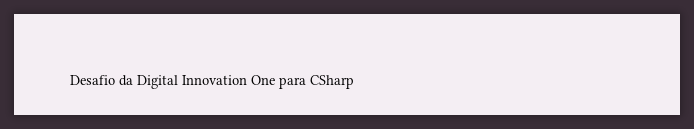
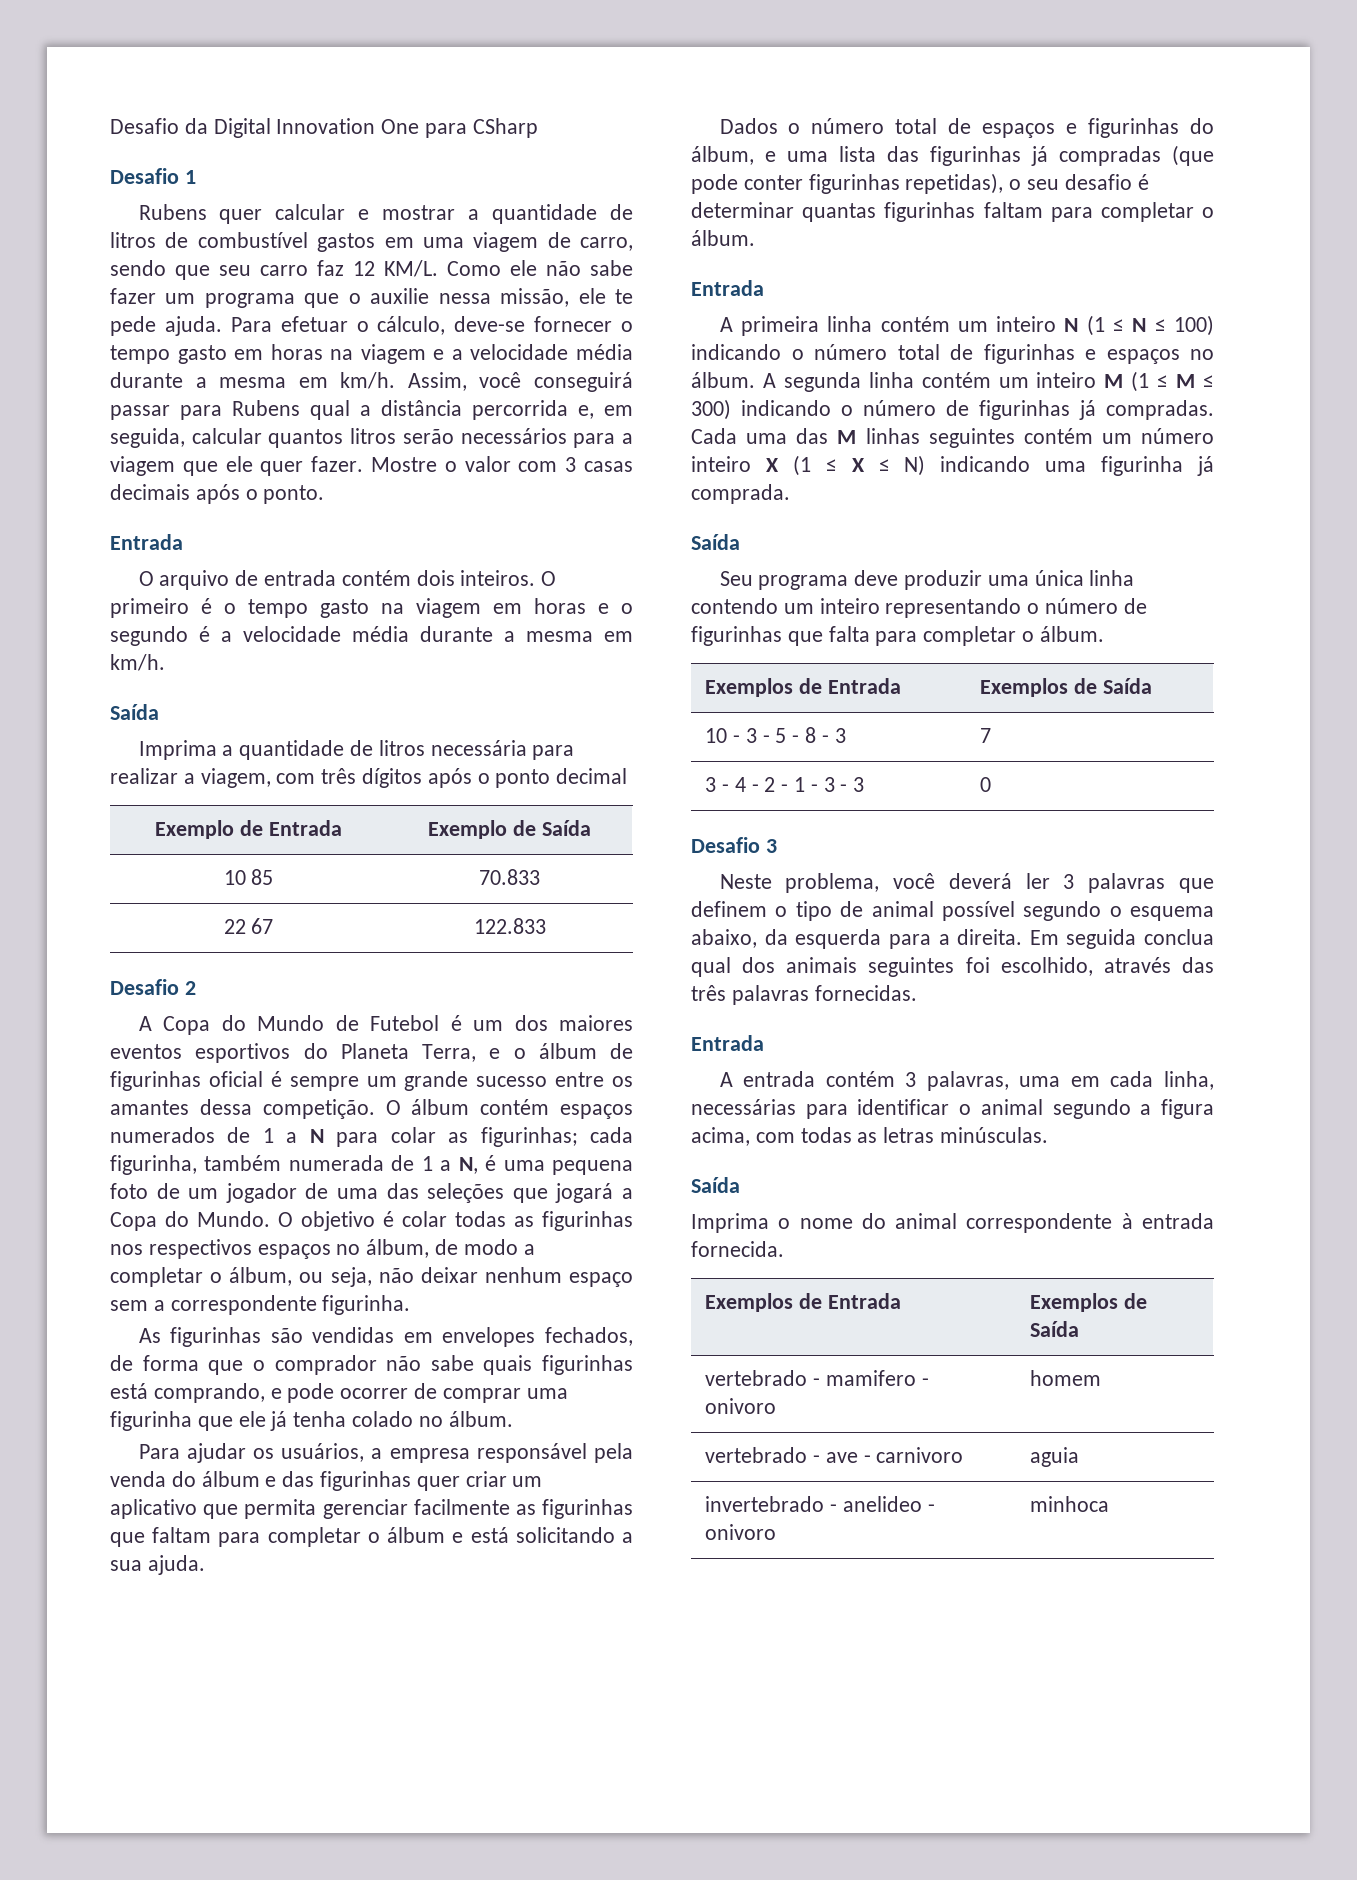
(354, 82) none -> [110,168,196,184] [138,204,633,224] [110,232,633,252] [110,260,633,280] [110,288,633,308] [110,316,633,336] [110,344,633,364] [110,372,633,392] [110,400,633,420] [110,428,633,448] [110,456,633,476] [110,484,325,504] [110,534,183,550] [138,570,557,590] [110,598,633,618] [110,626,633,646] [110,654,165,671] [110,704,159,720] [138,740,575,760] [110,768,628,788] [155,820,342,839] [428,820,591,839] [223,869,274,885] [479,869,540,885] [223,918,274,934] [473,918,546,934] [110,979,196,995] [138,1015,634,1035] [110,1043,633,1063] [110,1071,633,1091] [110,1099,633,1119] [110,1127,634,1147] [110,1155,634,1175] [110,1183,634,1203] [110,1211,633,1231] [110,1239,535,1259] [110,1267,633,1287] [110,1295,411,1315] [138,1327,633,1347] [110,1355,633,1375] [110,1383,568,1403] [110,1411,513,1431] [138,1443,633,1463] [110,1471,543,1491] [110,1499,633,1519] [110,1527,633,1547] [110,1555,205,1575] [719,118,1214,138] [691,145,1214,166] [691,173,1149,194] [691,202,1214,222] [691,230,755,246] [691,280,764,296] [719,315,1214,336] [691,344,1214,364] [691,371,1214,392] [691,399,1214,420] [691,428,1214,448] [691,455,1214,476] [691,484,790,504] [691,534,740,550] [719,570,1135,590] [691,598,1147,618] [691,626,1104,646] [705,678,901,697] [980,678,1152,697] [705,727,846,743] [980,728,992,743] [705,777,865,792] [980,777,992,792] [691,837,777,853] [719,873,1214,893] [691,901,1214,921] [691,929,1214,949] [691,957,1214,977] [691,985,917,1005] [691,1035,764,1051] [719,1071,1214,1091] [691,1099,1214,1119] [691,1127,1049,1146] [691,1177,740,1193] [691,1213,1214,1233] [691,1241,784,1257] [705,1293,901,1312] [1030,1293,1147,1312] [1030,1321,1080,1337] [705,1370,929,1386] [705,1398,777,1414] [1030,1370,1102,1386] [705,1447,964,1463] [1030,1447,1080,1467] [705,1496,935,1512] [705,1524,777,1540] [1030,1496,1110,1512] // Desafio 1 // Rubens quer calcular e mostrar a quantidade de litros de combustível gastos em uma viagem de carro, sendo que seu carro faz 12 KM/L. Como ele não sabe fazer um programa que o auxilie nessa missão, ele te pede ajuda. Para efetuar o cálculo, deve-se fornecer o tempo gasto em horas na viagem e a velocidade média durante a mesma em km/h. Assim, você conseguirá passar para Rubens qual a distância percorrida e, em seguida, calcular quantos litros serão necessários para a viagem que ele quer fazer. Mostre o valor com 3 casas decimais após o ponto. // Entrada // O arquivo de entrada contém dois inteiros. O primeiro é o tempo gasto na viagem em horas e o segundo é a velocidade média durante a mesma em km/h. // Saída // Imprima a quantidade de litros necessária para realizar a viagem, com três dígitos após o ponto decimal // Exemplo de Entrada | Exemplo de Saída // 10 85 | 70.833 // 22 67 | 122.833 // Desafio 2 // A Copa do Mundo de Futebol é um dos maiores eventos esportivos do Planeta Terra, e o álbum de figurinhas oficial é sempre um grande sucesso entre os amantes dessa competição. O álbum contém espaços numerados de 1 a N para colar as figurinhas; cada figurinha, também numerada de 1 a N, é uma pequena foto de um jogador de uma das seleções que jogará a Copa do Mundo. O objetivo é colar todas as figurinhas nos respectivos espaços no álbum, de modo a completar o álbum, ou seja, não deixar nenhum espaço sem a correspondente figurinha. // As figurinhas são vendidas em envelopes fechados, de forma que o comprador não sabe quais figurinhas está comprando, e pode ocorrer de comprar uma figurinha que ele já tenha colado no álbum. // Para ajudar os usuários, a empresa responsável pela venda do álbum e das figurinhas quer criar um aplicativo que permita gerenciar facilmente as figurinhas que faltam para completar o álbum e está solicitando a sua ajuda. // Dados o número total de espaços e figurinhas do álbum, e uma lista das figurinhas já compradas (que pode conter figurinhas repetidas), o seu desafio é determinar quantas figurinhas faltam para completar o álbum. // Entrada // A primeira linha contém um inteiro N (1 ≤ N ≤ 100) indicando o número total de figurinhas e espaços no álbum. A segunda linha contém um inteiro M (1 ≤ M ≤ 300) indicando o número de figurinhas já compradas. Cada uma das M linhas seguintes contém um número inteiro X (1 ≤ X ≤ N) indicando uma figurinha já comprada. // Saída // Seu programa deve produzir uma única linha contendo um inteiro representando o número de figurinhas que falta para completar o álbum. // Exemplos de Entrada | Exemplos de Saída // 10 - 3 - 5 - 8 - 3 | 7 // 3 - 4 - 2 - 1 - 3 - 3 | 0 // Desafio 3 // Neste problema, você deverá ler 3 palavras que definem o tipo de animal possível segundo o esquema abaixo, da esquerda para a direita. Em seguida conclua qual dos animais seguintes foi escolhido, através das três palavras fornecidas. // Entrada // A entrada contém 3 palavras, uma em cada linha, necessárias para identificar o animal segundo a figura acima, com todas as letras minúsculas. // Saída // Imprima o nome do animal correspondente à entrada fornecida. // Exemplos de Entrada | Exemplos de Saída // vertebrado - mamifero - onivoro | homem // vertebrado - ave - carnivoro | aguia // invertebrado - anelideo - onivoro | minhoca

